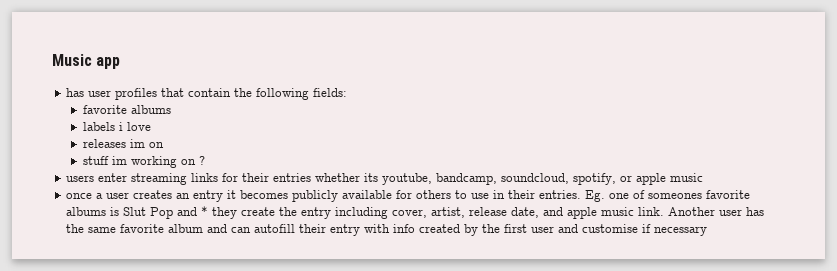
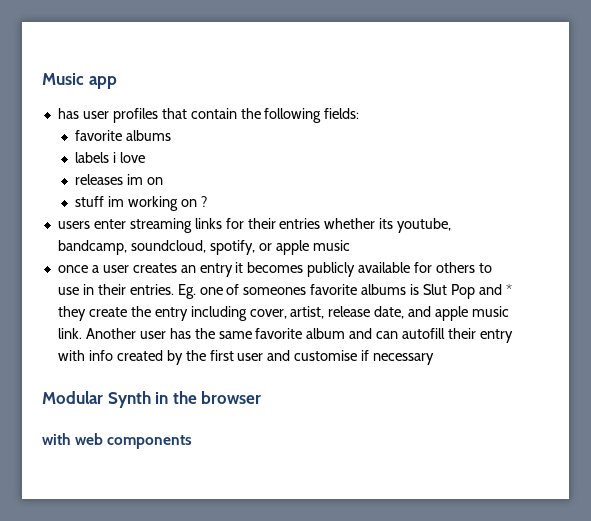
(708, 231) none -> [42,391,262,408] [42,433,193,449] // Modular Synth in the browser // with web components

